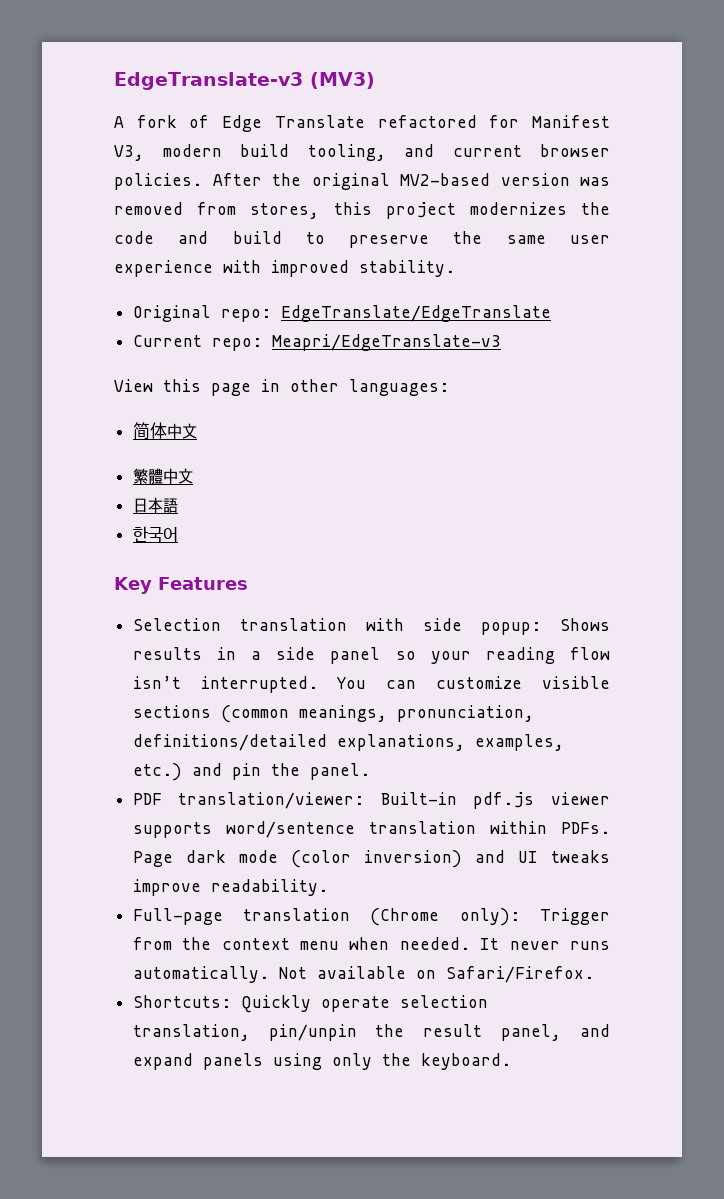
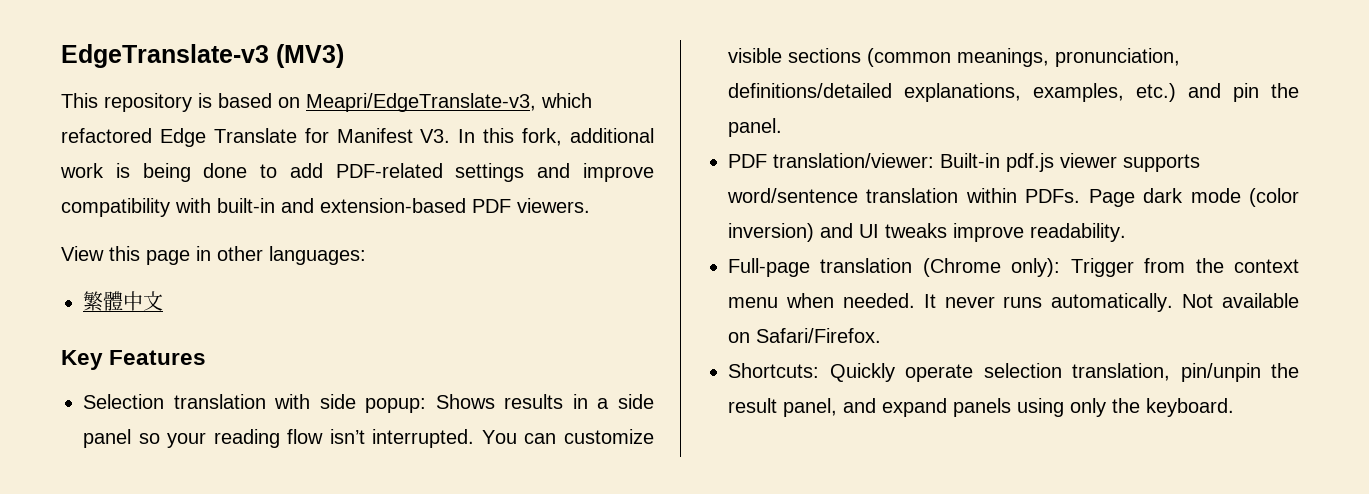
[114,115,210,128] A fork of -> [61,93,592,112] [61,128,152,143] This repository is based on Meapri/EdgeTranslate-v3, which refactored
[377,115,477,128] refactored -> (297, 135) none
[114,144,610,161] [114,173,610,190] [114,202,610,219] [114,231,610,248] [114,260,455,277] [132,305,551,322] [132,334,501,351] V3, modern build tooling, and current browser policies. After the original MV2-based version was removed from stores, this project modernizes the code and build to preserve the same user experience with improved stability. // Original repo: EdgeTranslate/EdgeTranslate // Current repo: Meapri/EdgeTranslate-v3 -> [420,128,655,146] [60,163,654,182] [61,198,590,217] V3. In this fork, additional work is being done to add PDF-related settings and improve compatibility with built-in and extension-based PDF viewers.
[132,422,197,440] // 简体中文 -> (366, 255) none
[132,497,178,513] [132,526,178,543] // 日本語 // 한국어 -> (163, 301) none

